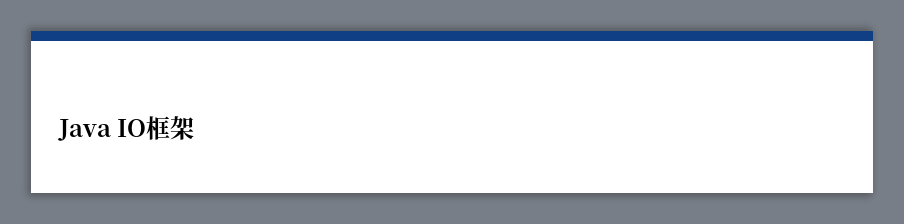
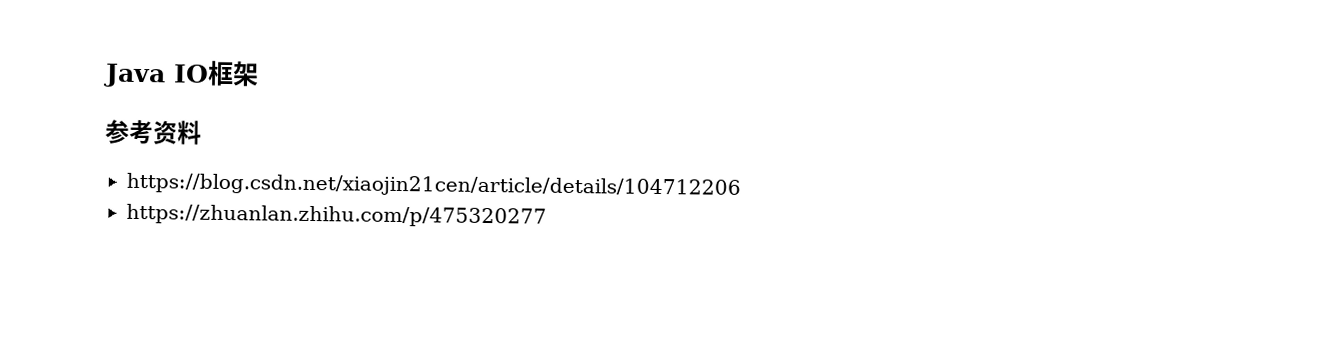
(195, 128) none -> [105,119,202,145] [126,172,741,199] [126,203,547,228] // 参考资料 // https://blog.csdn.net/xiaojin21cen/article/details/104712206 // https://zhuanlan.zhihu.com/p/475320277

